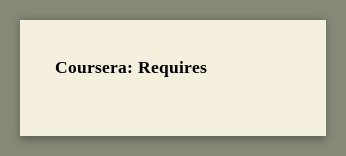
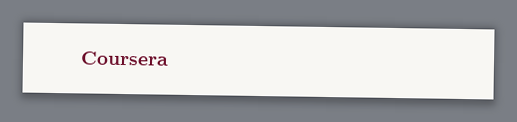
[55,61,207,77] Coursera: Requires -> [80,51,169,66] Coursera

